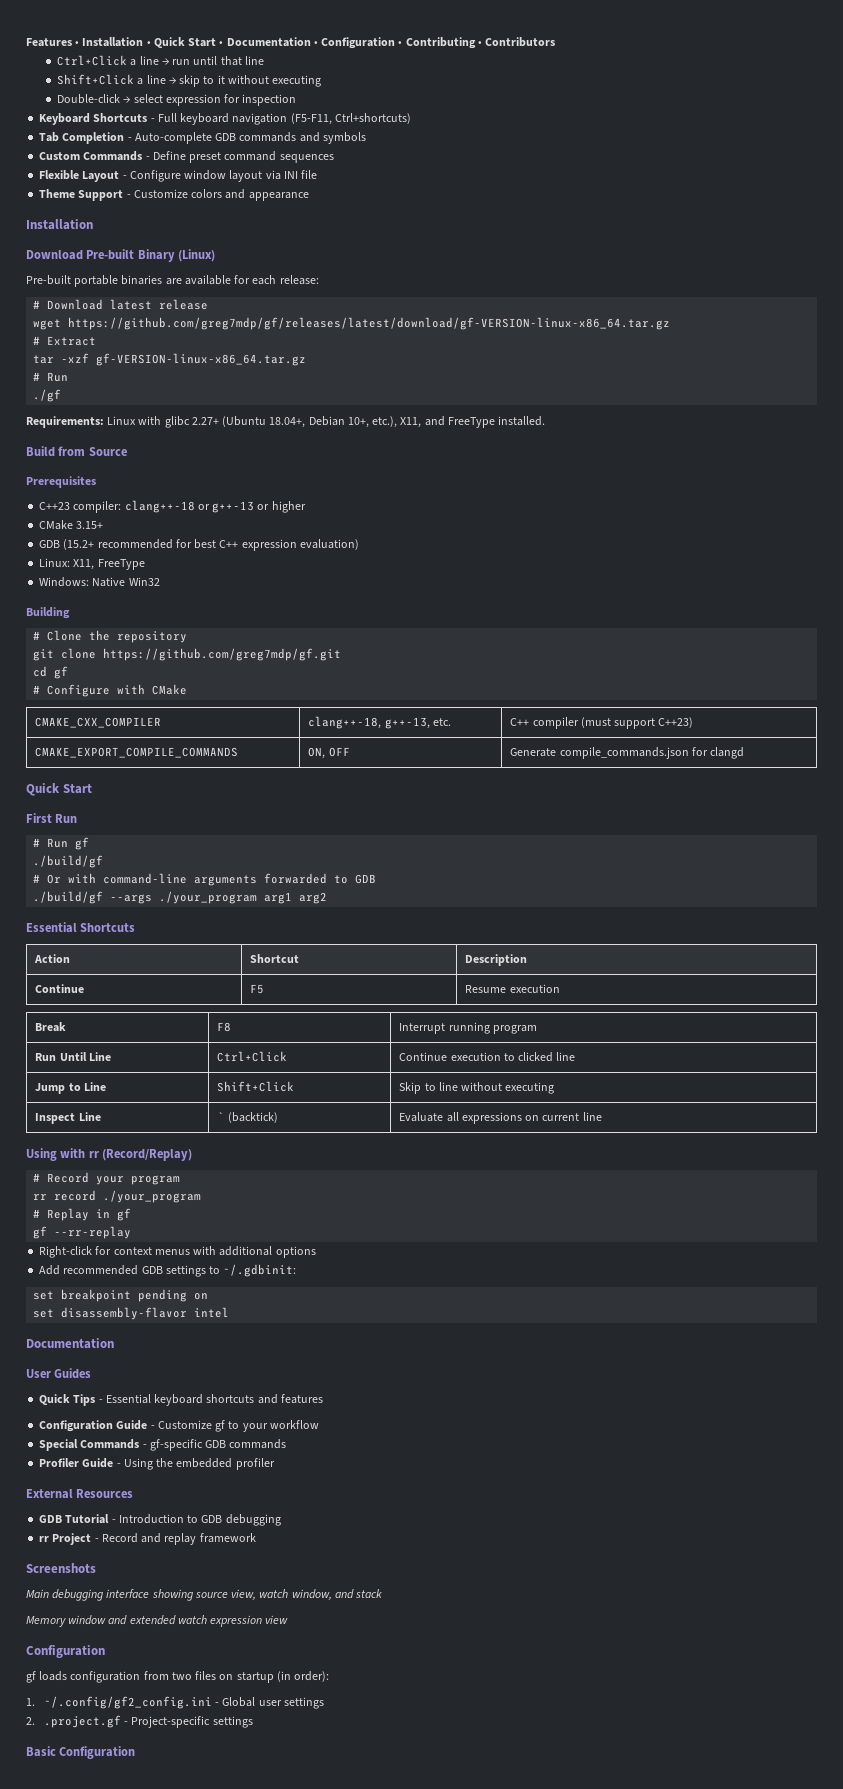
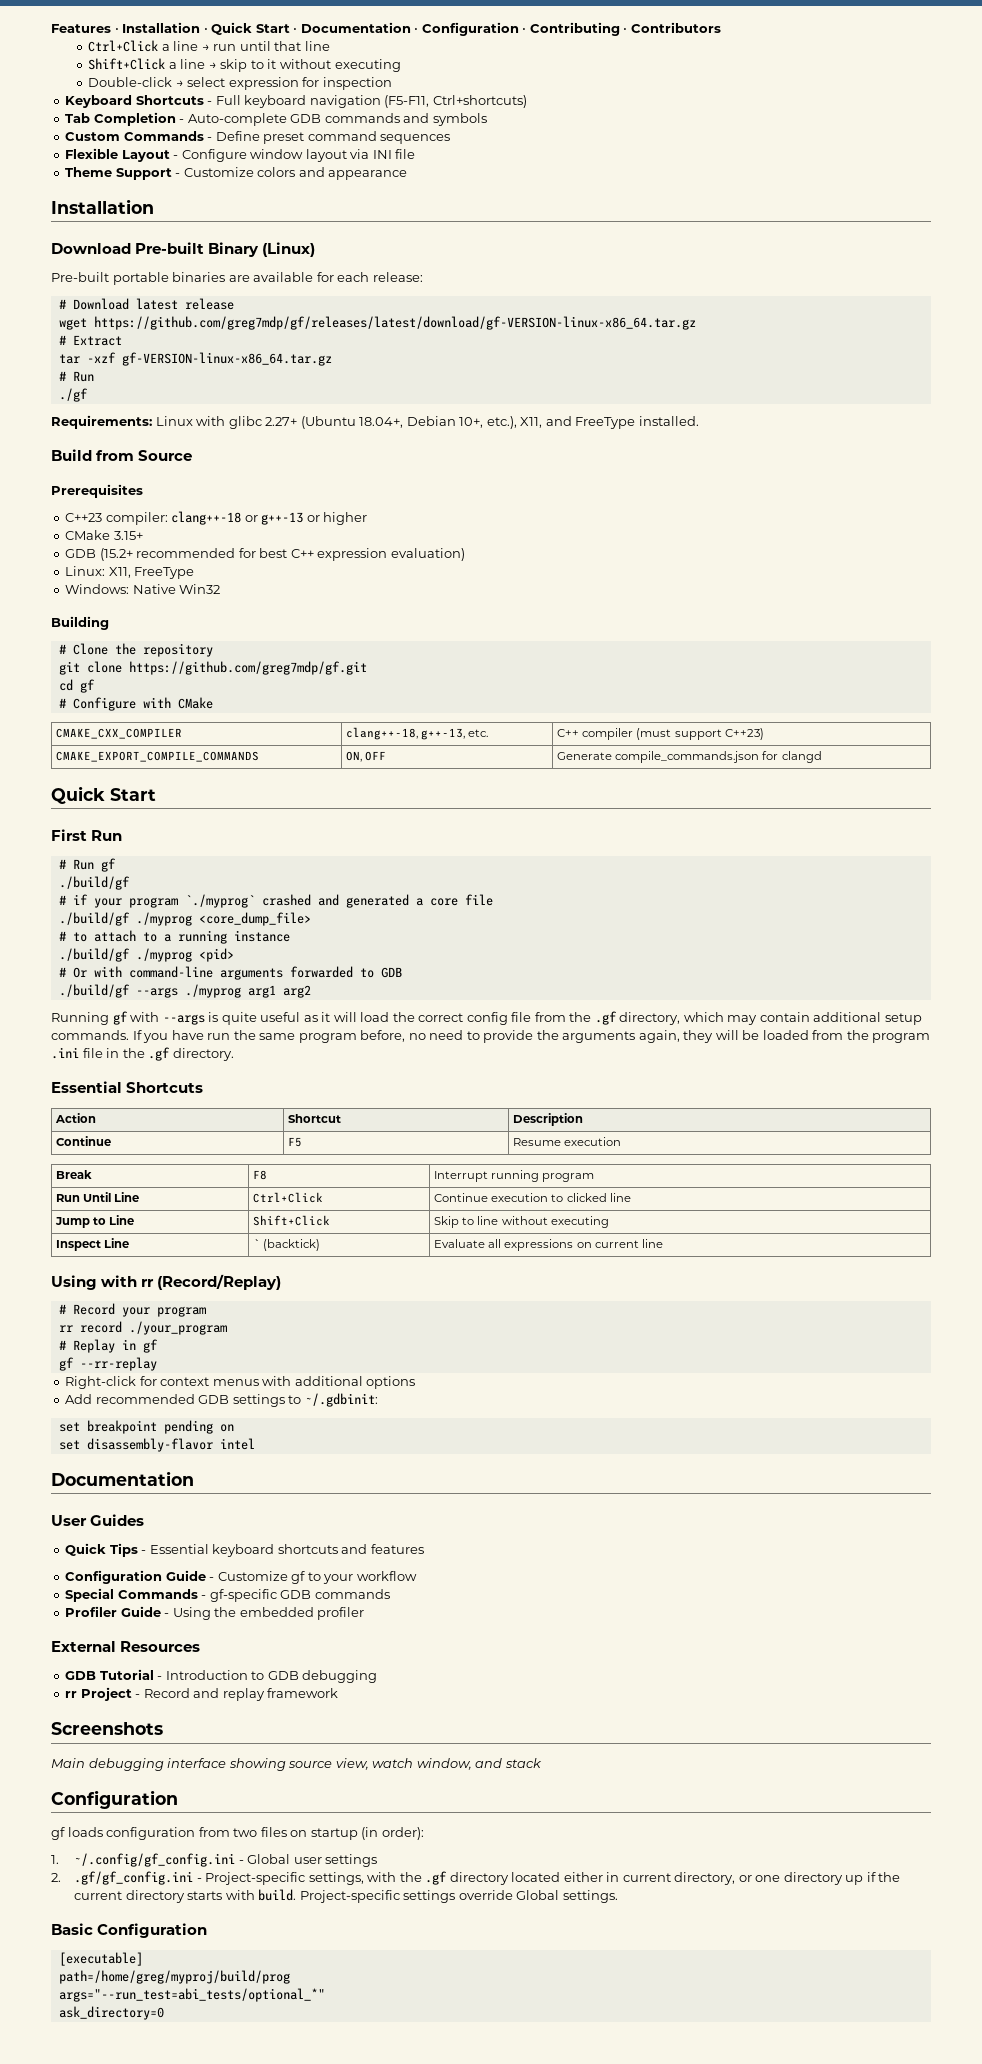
(104, 861) none -> [58,894,493,908] [58,912,311,926] [58,930,290,944] [58,948,234,962] // # if your program `./myprog` crashed and generated a core file // ./build/gf ./myprog <core_dump_file> // # to attach to a running instance // ./build/gf ./myprog <pid>
[159,891,258,904] ./your_program -> [184,984,241,998] ./myprog
(328, 898) none -> [51,1011,922,1025] [51,1030,931,1043] [51,1047,234,1061] // Running gf with --args is quite useful as it will load the correct config file from the .gf directory, which may contain additional setup commands. If you have run the same program before, no need to provide the arguments again, they will be loaded from the program .ini file in the .gf directory.
[26,1615,289,1627] // Memory window and extended watch expression view -> (542, 1763) none
[43,1696,212,1709] ~/.config/gf2_config.ini -> [74,1853,236,1867] ~/.config/gf_config.ini
[43,1715,121,1728] .project.gf -> [74,1871,194,1885] .gf/gf_config.ini
[212,1716,253,1728] [26,1746,136,1759] settings // Basic Configuration -> [308,1871,901,1885] [74,1889,618,1903] [51,1923,208,1938] [58,1952,143,1966] [58,1970,290,1984] [58,1988,325,2002] [58,2006,164,2020] settings, with the .gf directory located either in current directory, or one directory up if the current directory starts with build. Project-specific settings override Global settings. // Basic Configuration // [executable] // path=/home/greg/myproj/build/prog // args="--run_test=abi_tests/optional_*" // ask_directory=0

